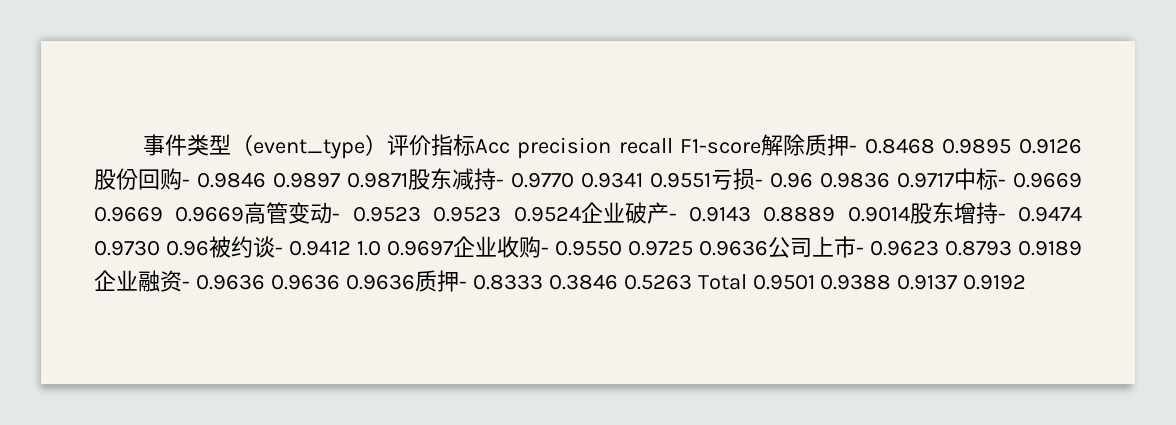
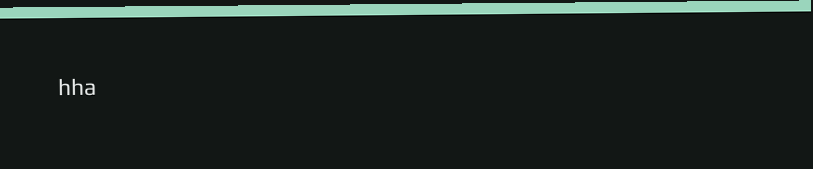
[142,134,1082,159] [94,168,1082,190] [94,202,1082,224] [94,236,1082,258] [94,270,1027,292] 事件类型（event_type）评价指标Acc precision recall F1-score解除质押- 0.8468 0.9895 0.9126股份回购- 0.9846 0.9897 0.9871股东减持- 0.9770 0.9341 0.9551亏损- 0.96 0.9836 0.9717中标- 0.9669 0.9669 0.9669高管变动- 0.9523 0.9523 0.9524企业破产- 0.9143 0.8889 0.9014股东增持- 0.9474 0.9730 0.96被约谈- 0.9412 1.0 0.9697企业收购- 0.9550 0.9725 0.9636公司上市- 0.9623 0.8793 0.9189企业融资- 0.9636 0.9636 0.9636质押- 0.8333 0.3846 0.5263 Total 0.9501 0.9388 0.9137 0.9192 -> [57,77,97,97] hha

